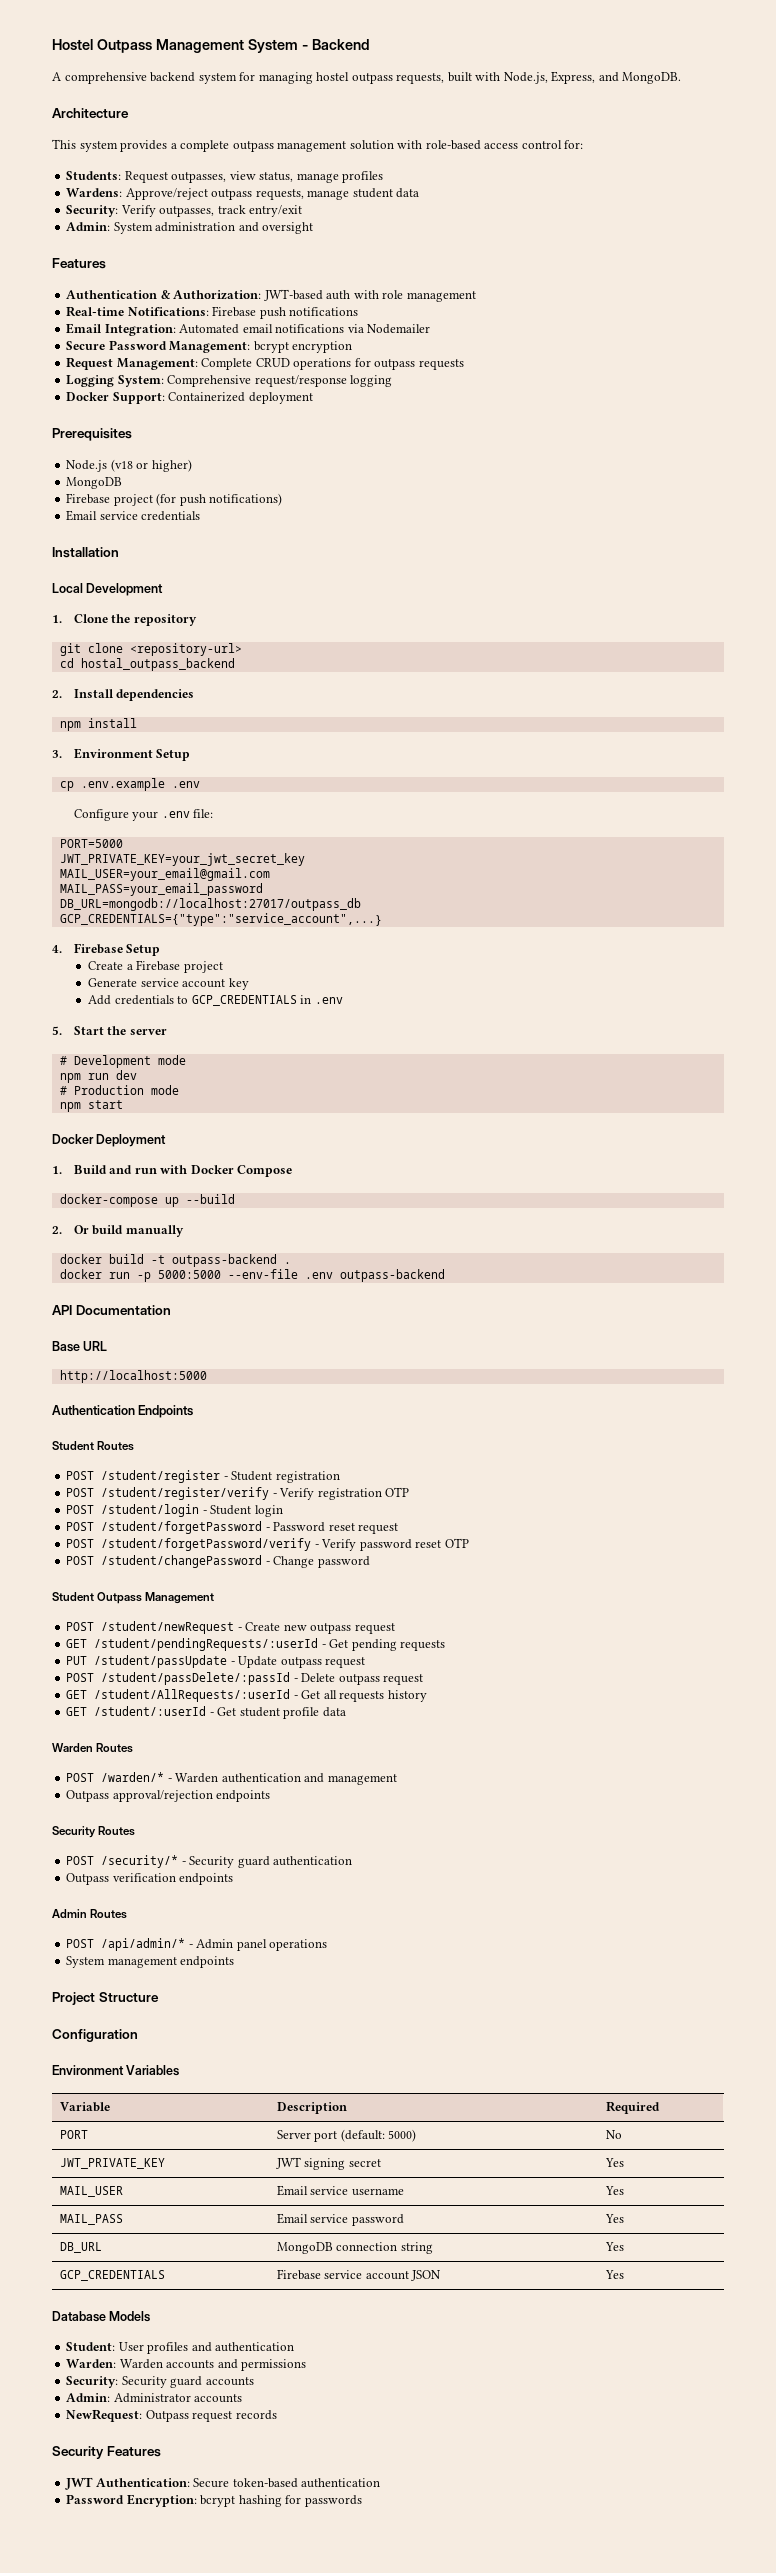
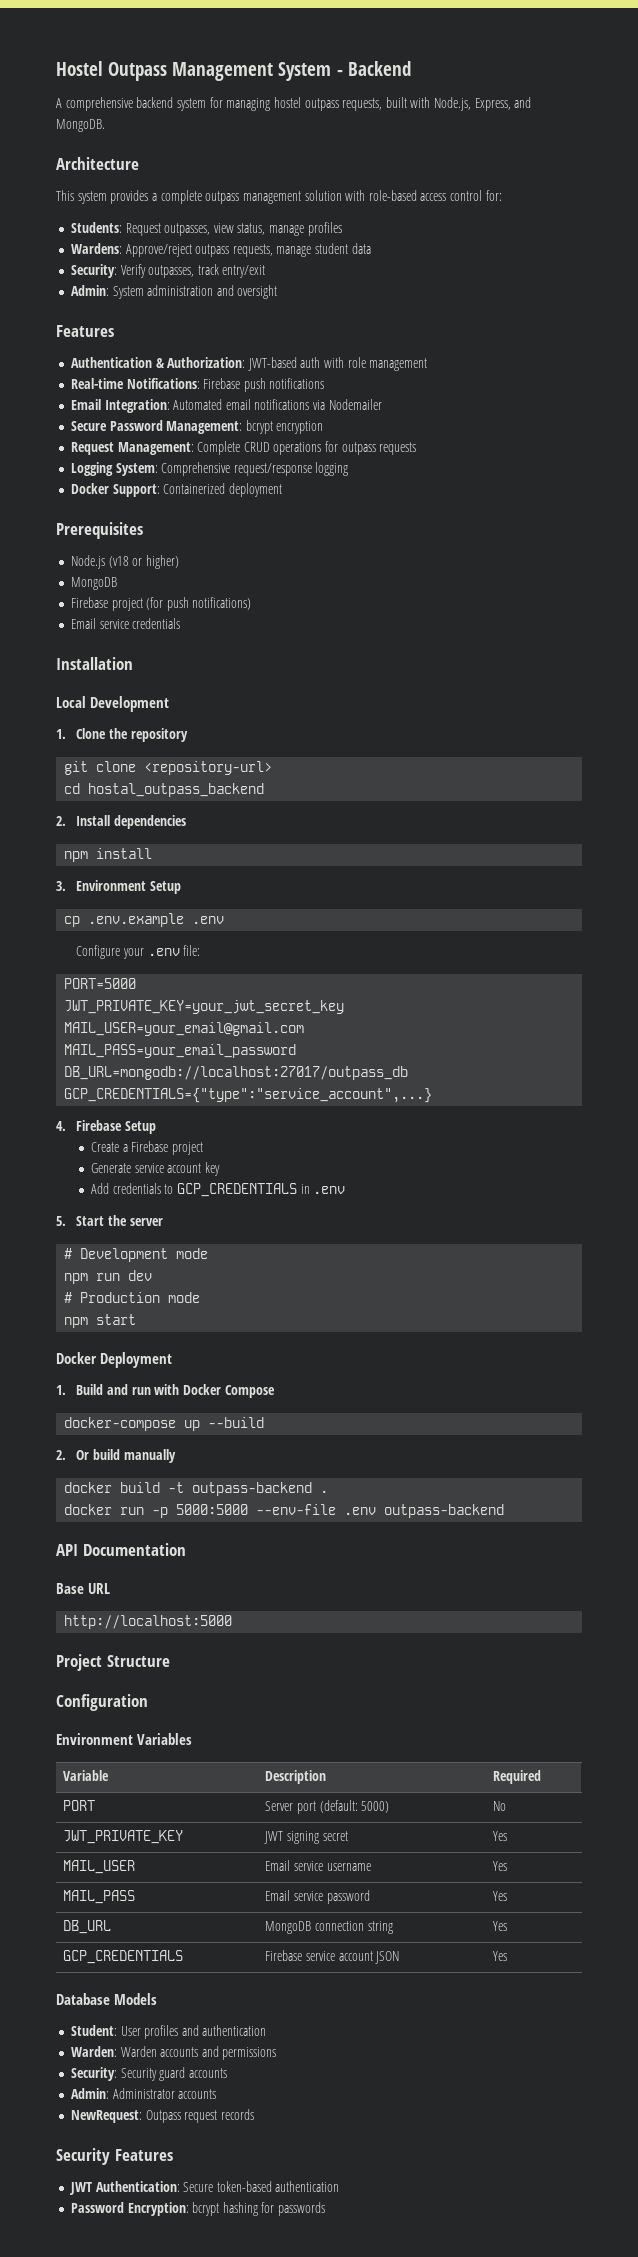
[52,1405,194,1418] [52,1441,135,1451] [66,1470,340,1483] [66,1487,410,1500] [66,1504,283,1517] [66,1521,399,1534] [66,1538,469,1551] [66,1555,370,1568] [52,1592,215,1604] [66,1621,395,1634] [66,1638,446,1651] [66,1655,366,1668] [66,1672,424,1685] [66,1689,427,1702] [66,1706,346,1719] [52,1743,134,1753] [66,1772,397,1785] [66,1790,271,1802] [52,1826,136,1838] [66,1855,353,1868] [66,1873,234,1885] [52,1909,128,1919] [66,1938,328,1951] [66,1956,235,1968] // Authentication Endpoints // Student Routes // POST /student/register - Student registration // POST /student/register/verify - Verify registration OTP // POST /student/login - Student login // POST /student/forgetPassword - Password reset request // POST /student/forgetPassword/verify - Verify password reset OTP // POST /student/changePassword - Change password // Student Outpass Management // POST /student/newRequest - Create new outpass request // GET /student/pendingRequests/:userId - Get pending requests // PUT /student/passUpdate - Update outpass request // POST /student/passDelete/:passId - Delete outpass request // GET /student/AllRequests/:userId - Get all requests history // GET /student/:userId - Get student profile data // Warden Routes // POST /warden/* - Warden authentication and management // Outpass approval/rejection endpoints // Security Routes // POST /security/* - Security guard authentication // Outpass verification endpoints // Admin Routes // POST /api/admin/* - Admin panel operations // System management endpoints -> (233, 1622) none

